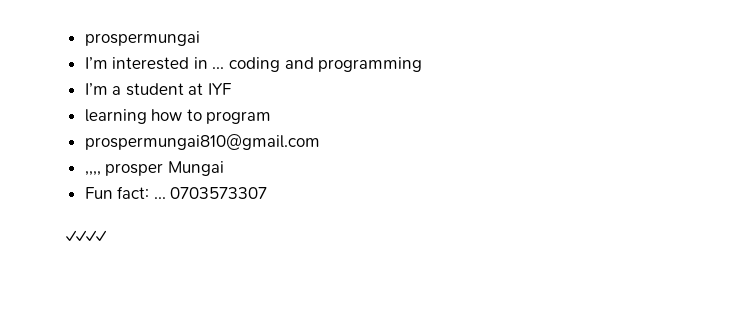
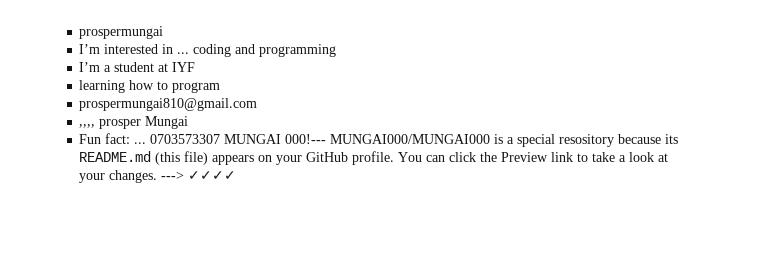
(268, 193) // -> [224,134,679,147] [79,151,669,165] [79,170,185,183] MUNGAI 000!--- MUNGAI000/MUNGAI000 is a special resository because its README.md (this file) appears on your GitHub profile. You can click the Preview link to take a look at your changes. --->

